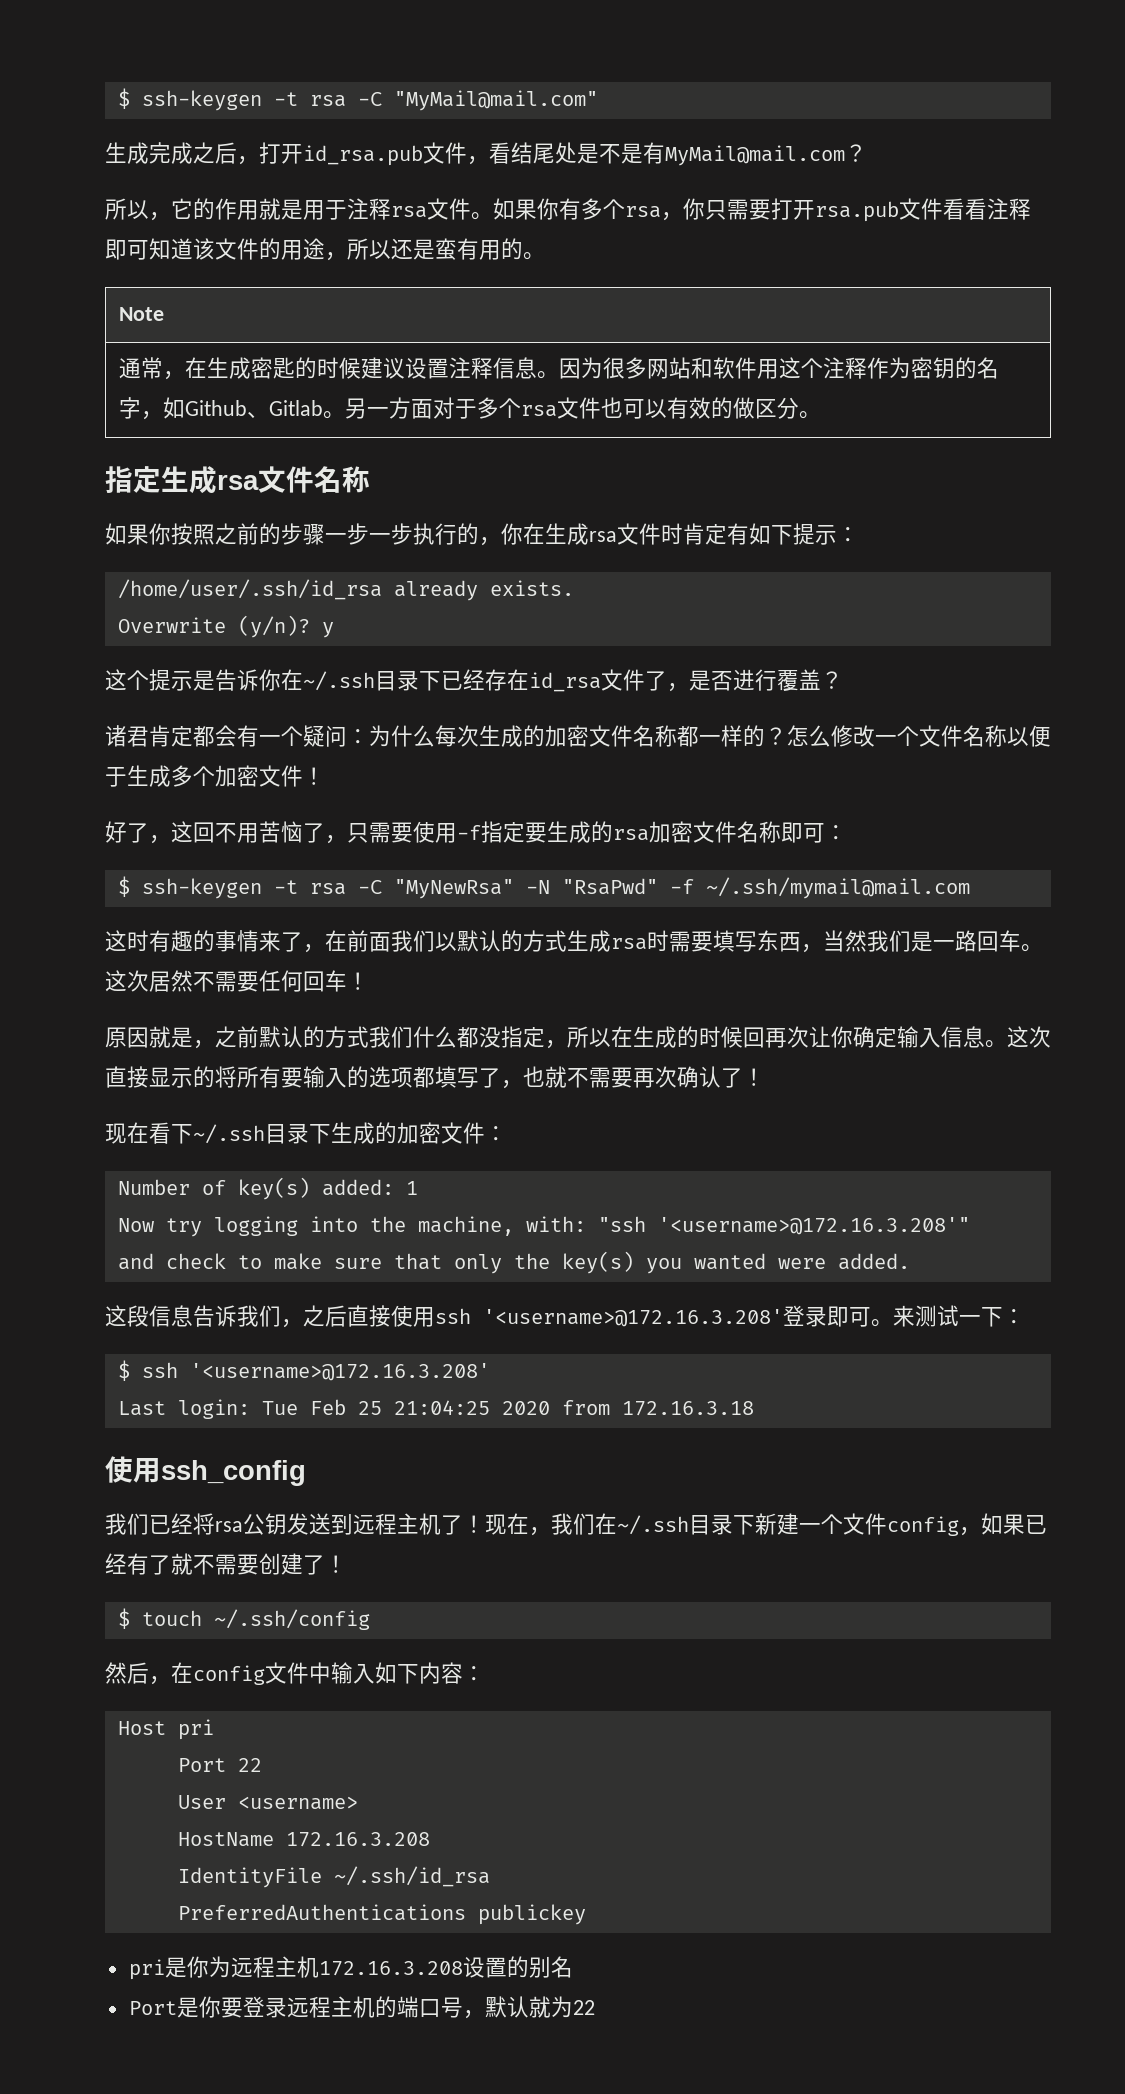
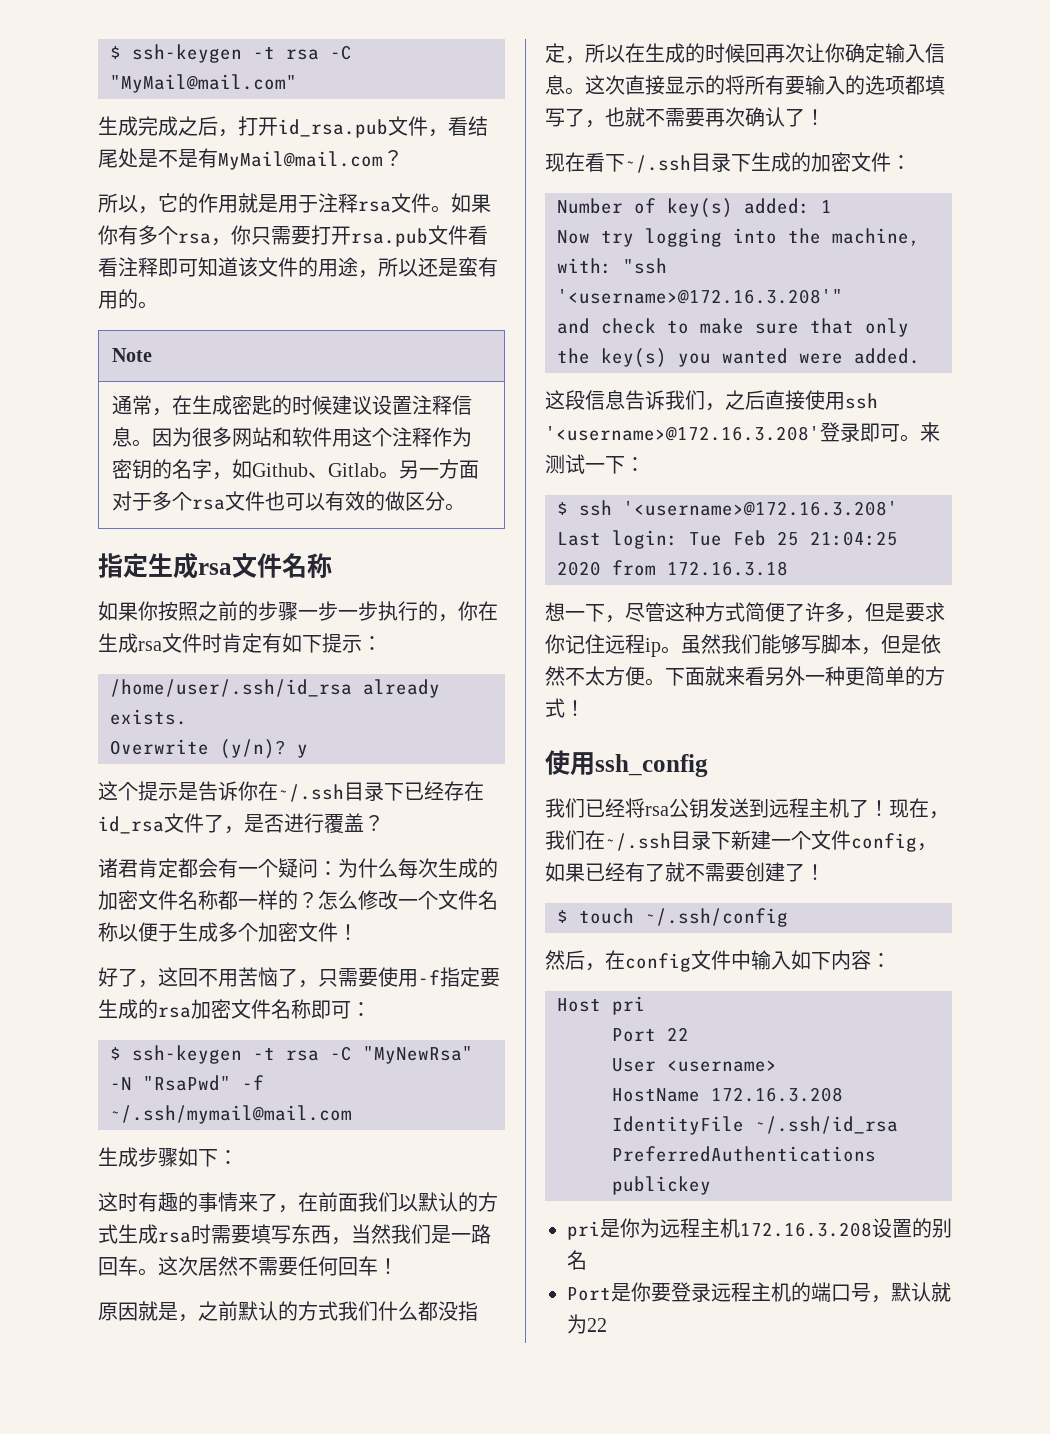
(970, 888) none -> [98,1147,238,1167] // 生成步骤如下：
(754, 1408) none -> [545,602,945,623] [545,634,941,657] [545,666,945,686] [545,698,585,718] // 想一下，尽管这种方式简便了许多，但是要求你记住远程ip。虽然我们能够写脚本，但是依然不太方便。下面就来看另外一种更简单的方式！

